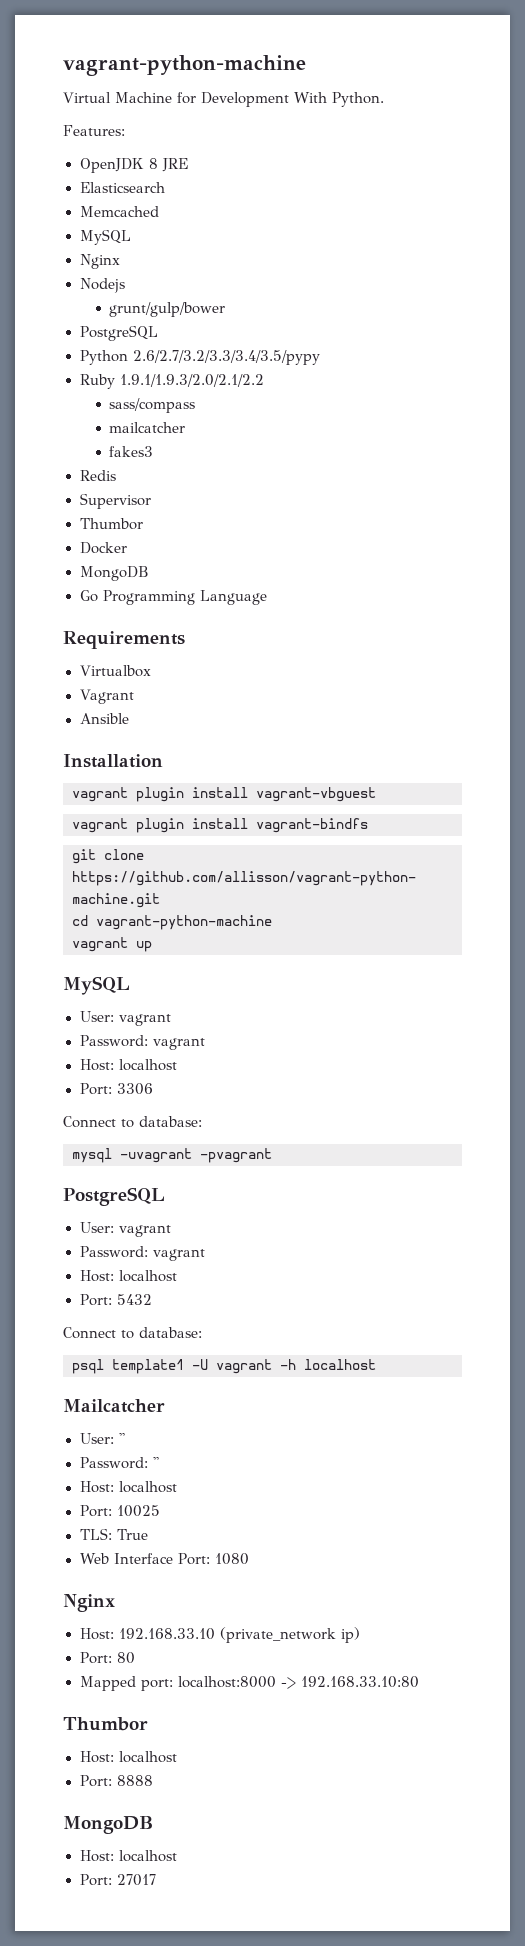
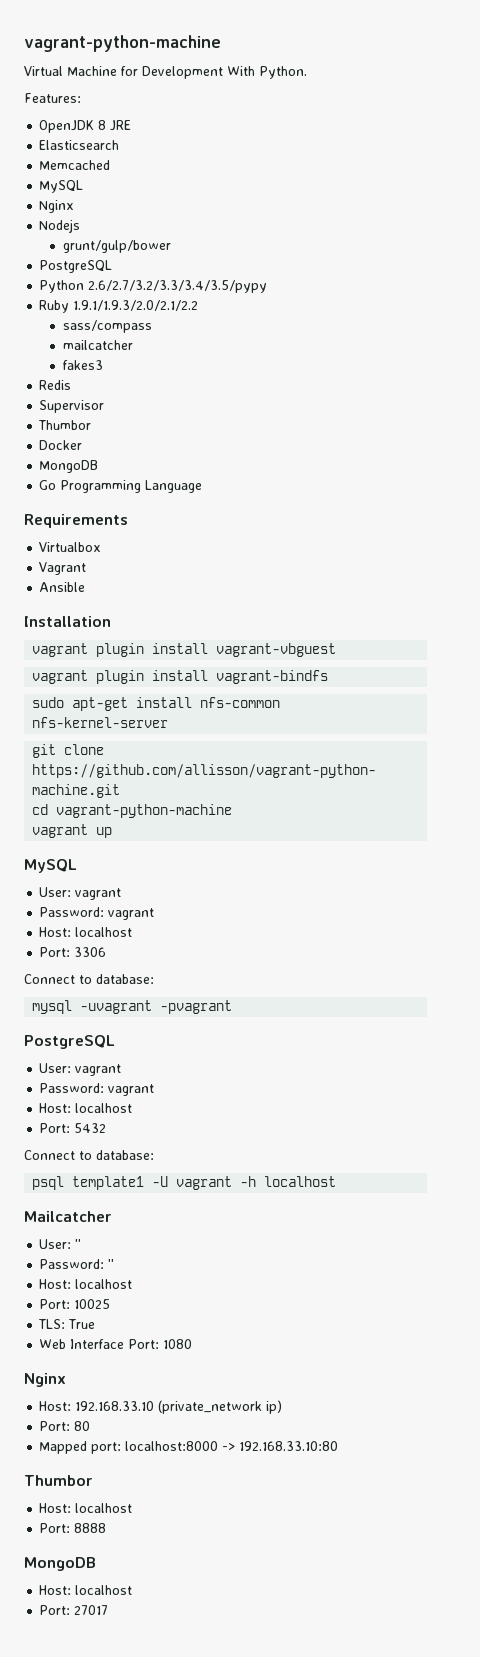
(368, 825) none -> [32,697,281,711] [32,717,169,728] // sudo apt-get install nfs-common nfs-kernel-server

